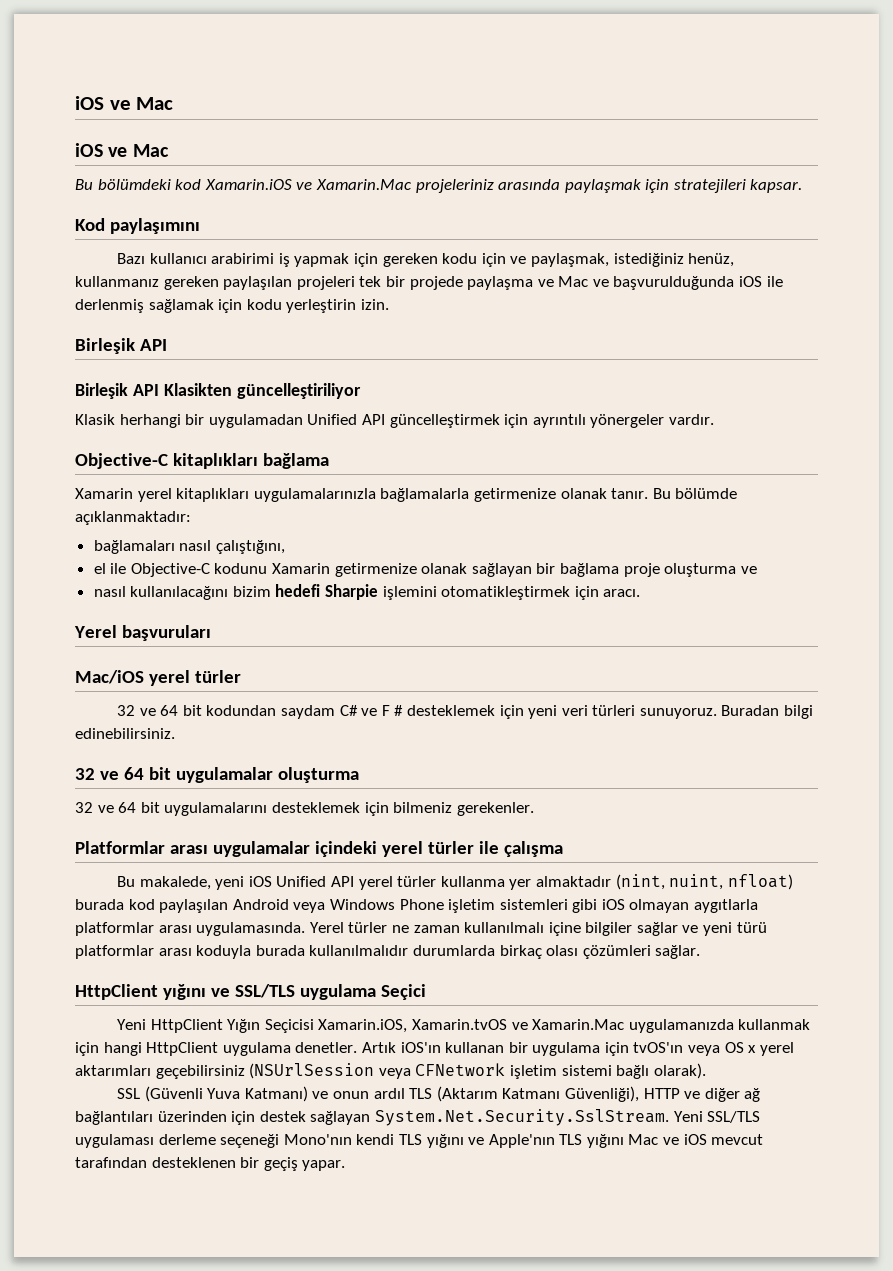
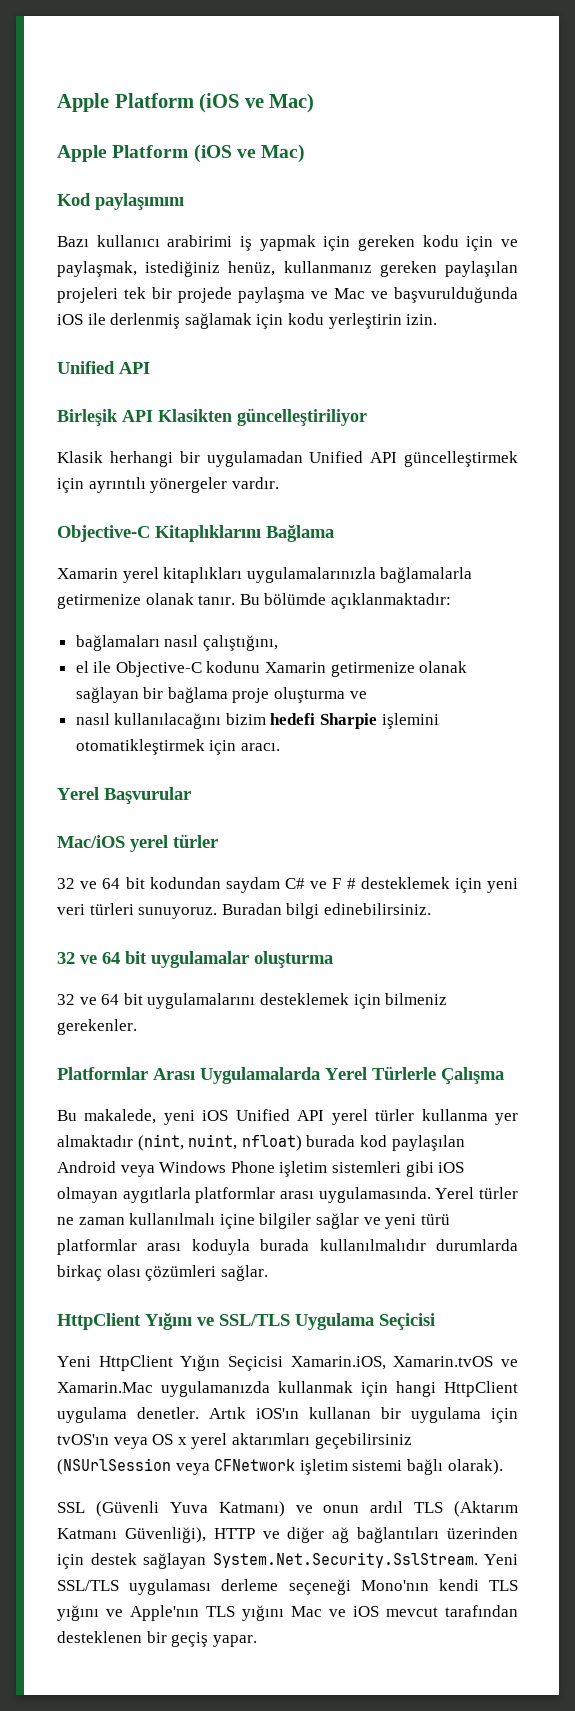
[75,96,174,110] [75,143,169,157] [75,179,803,193] iOS ve Mac // iOS ve Mac // Bu bölümdeki kod Xamarin.iOS ve Xamarin.Mac projeleriniz arasında paylaşmak için stratejileri kapsar. -> [57,93,315,113] [57,144,306,163] Apple Platform (iOS ve Mac) // Apple Platform (iOS ve Mac)
[75,338,135,354] Birleşik -> [57,361,115,374] Unified
[172,453,329,469] kitaplıkları bağlama -> [155,525,334,542] Kitaplıklarını Bağlama
[121,625,211,641] başvuruları -> [104,787,191,804] Başvurular
[169,841,563,857] arası uygulamalar içindeki yerel türler ile çalışma -> [153,1066,504,1084] Arası Uygulamalarda Yerel Türlerle Çalışma
[162,984,206,1000] yığını -> [145,1313,192,1330] Yığını
[299,984,426,1000] uygulama Seçici -> [295,1313,435,1330] Uygulama Seçicisi

